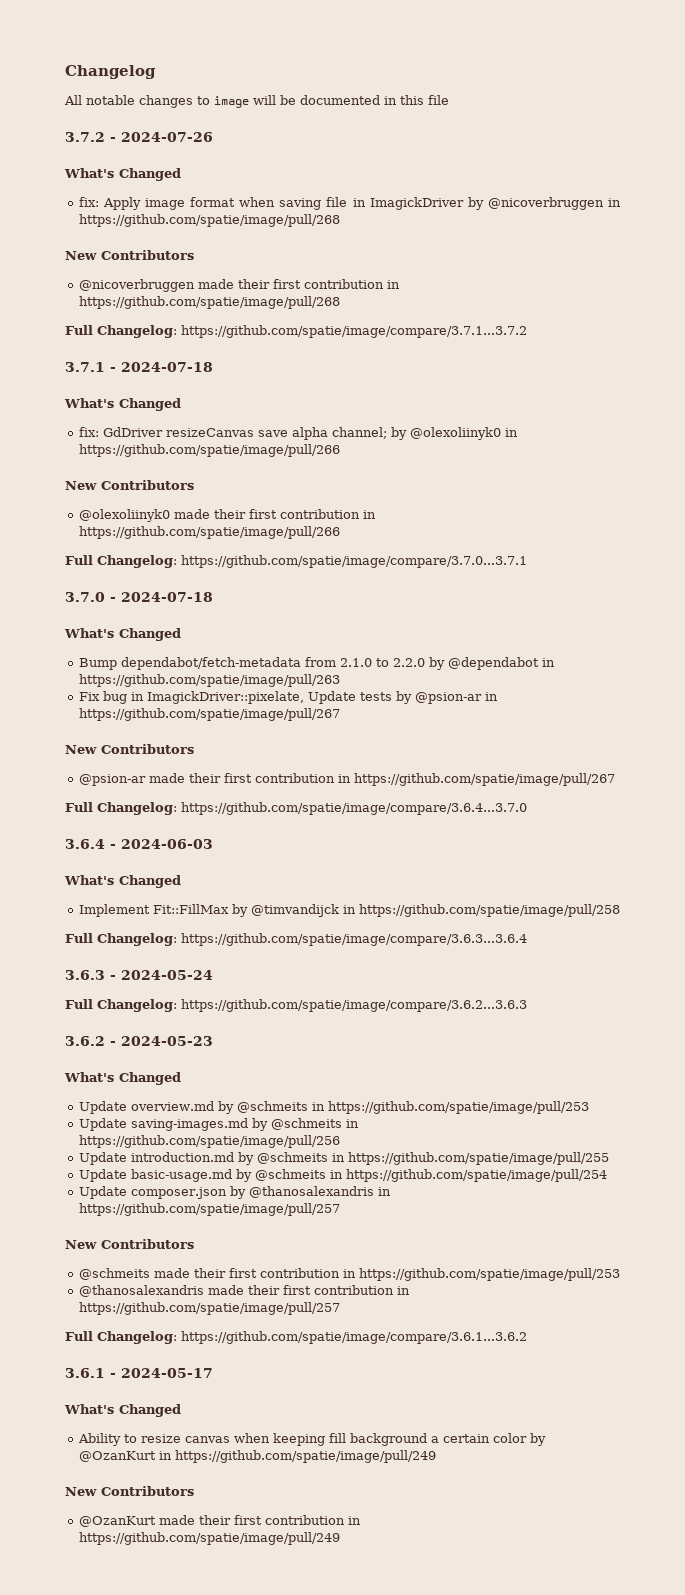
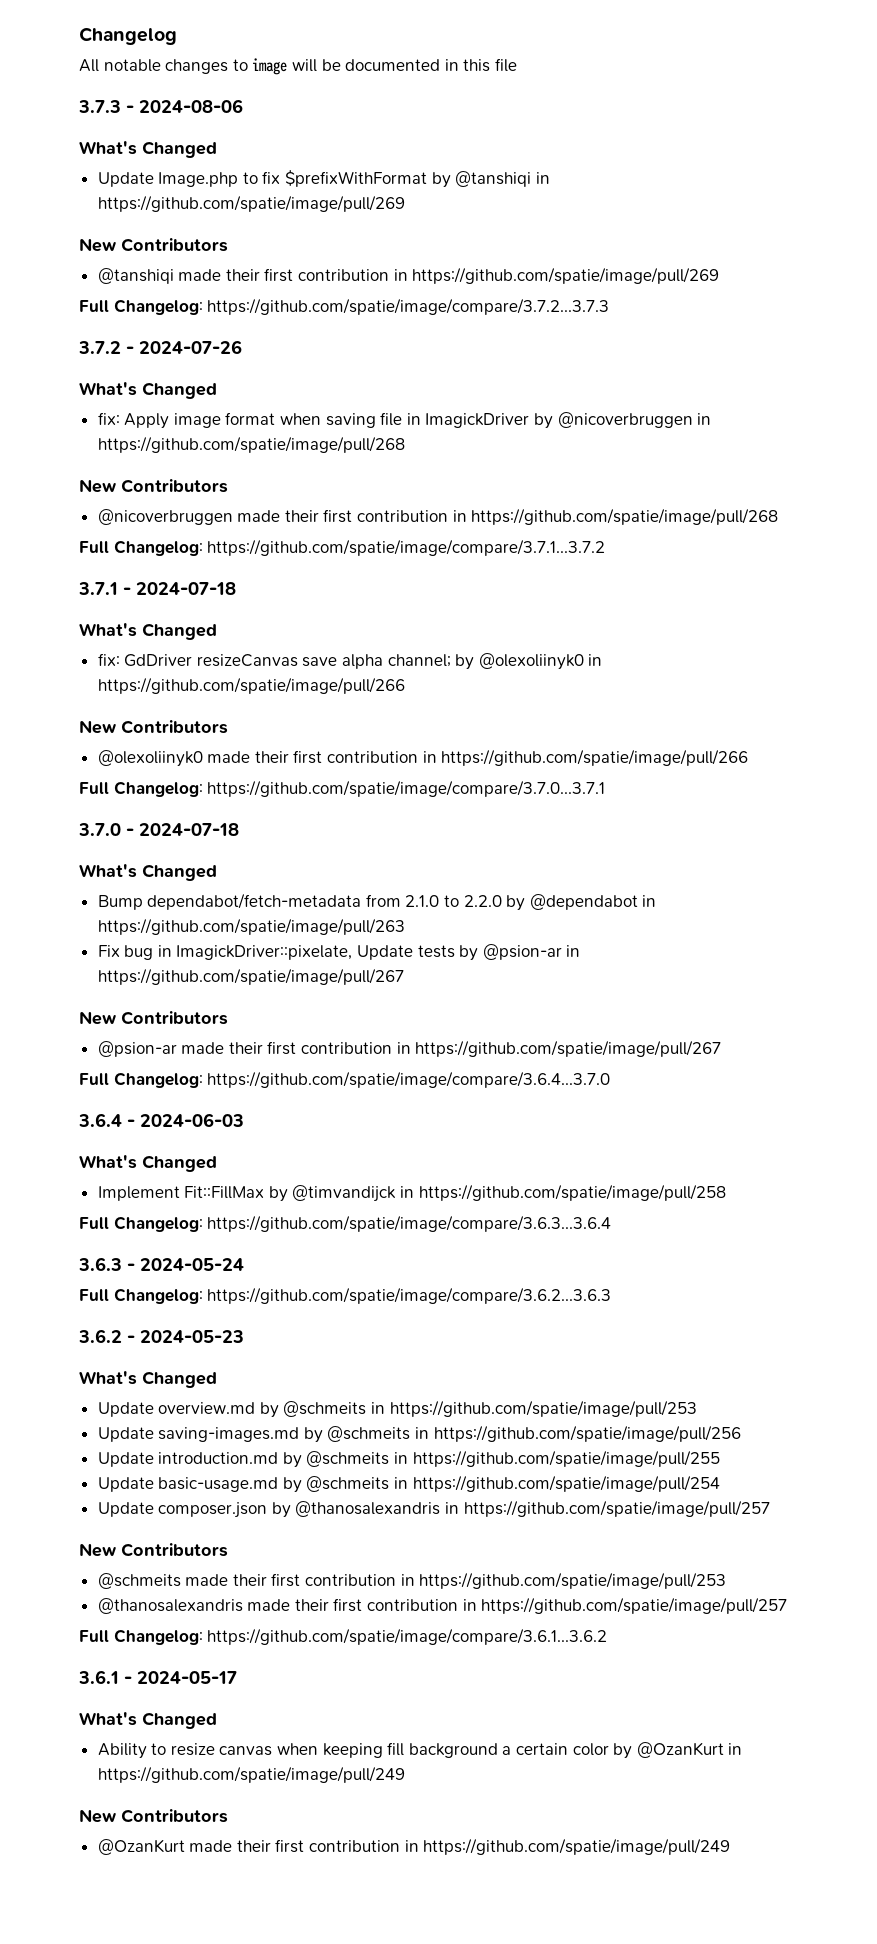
(449, 100) none -> [78,99,243,113] [79,141,217,158] [97,170,550,188] [97,195,405,212] [79,238,228,252] [97,267,720,284] [79,298,610,315] // 3.7.3 - 2024-08-06 // What's Changed // Update Image.php to fix $prefixWithFormat by @tanshiqi in https://github.com/spatie/image/pull/269 // New Contributors // @tanshiqi made their first contribution in https://github.com/spatie/image/pull/269 // Full Changelog: https://github.com/spatie/image/compare/3.7.2...3.7.3

